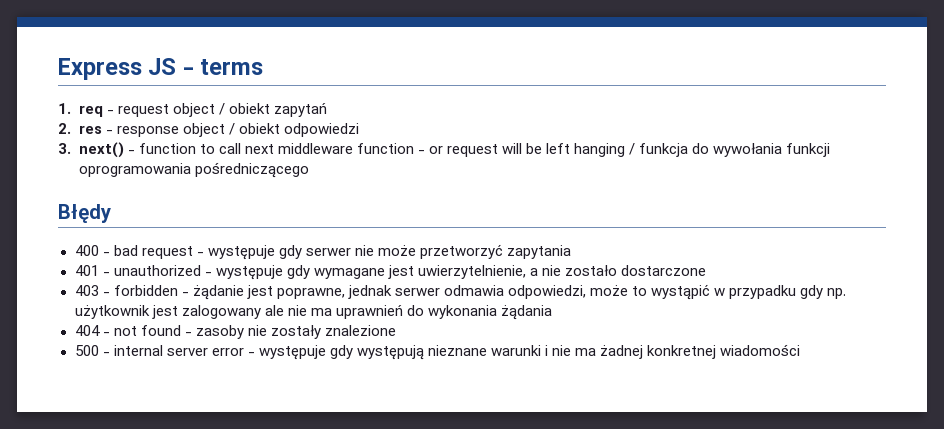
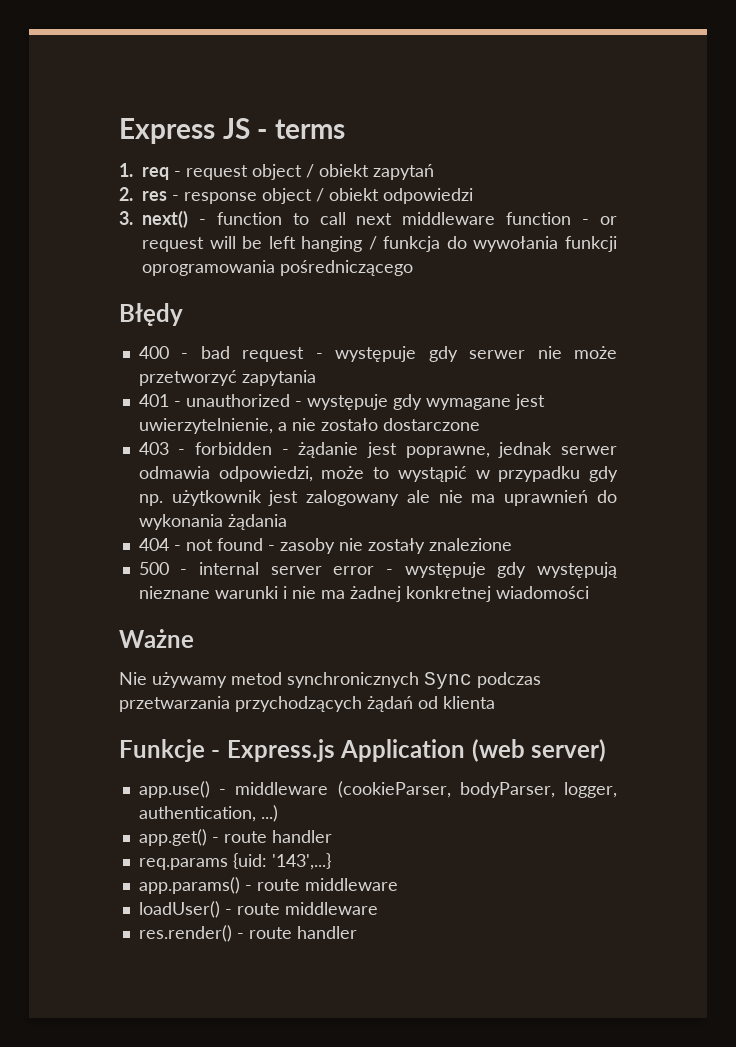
(801, 350) none -> [119,629,194,648] [119,672,541,689] [119,696,495,712] [119,739,607,762] [138,781,617,798] [138,805,278,822] [138,829,332,846] [138,853,331,870] [138,877,398,894] [138,901,378,918] [138,925,357,942] // Ważne // Nie używamy metod synchronicznych Sync podczas przetwarzania przychodzących żądań od klienta // Funkcje - Express.js Application (web server) // app.use() - middleware (cookieParser, bodyParser, logger, authentication, ...) // app.get() - route handler // req.params {uid: '143',...} // app.params() - route middleware // loadUser() - route middleware // res.render() - route handler

